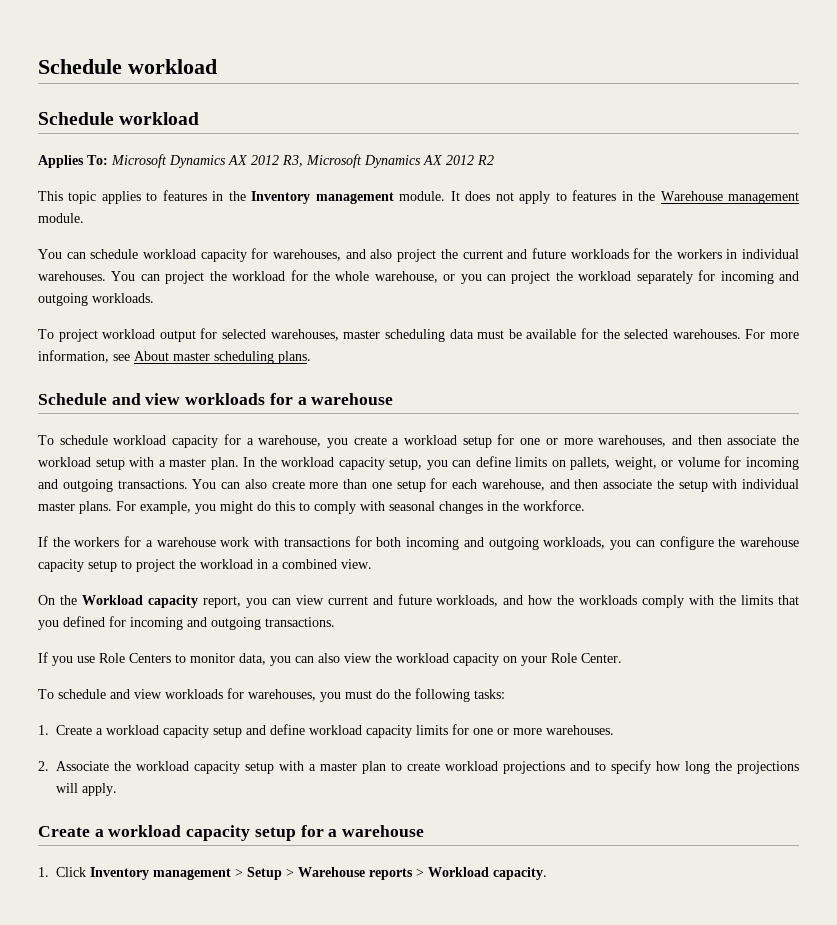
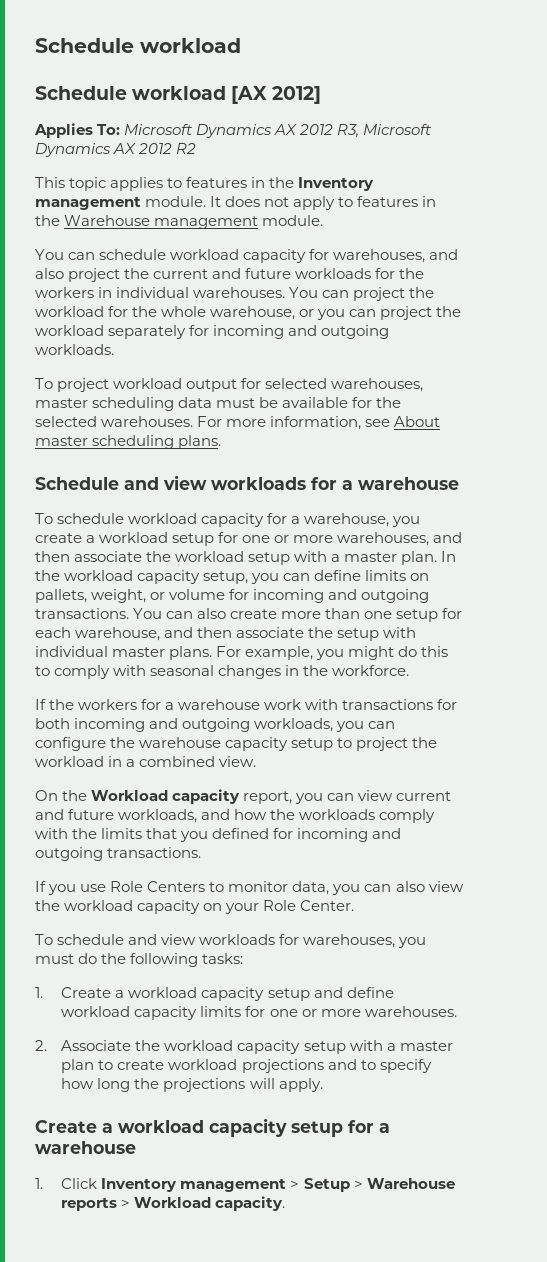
(200, 118) none -> [231,86,322,104] [AX 2012]

